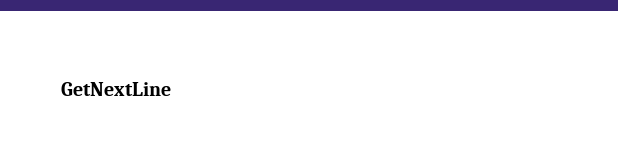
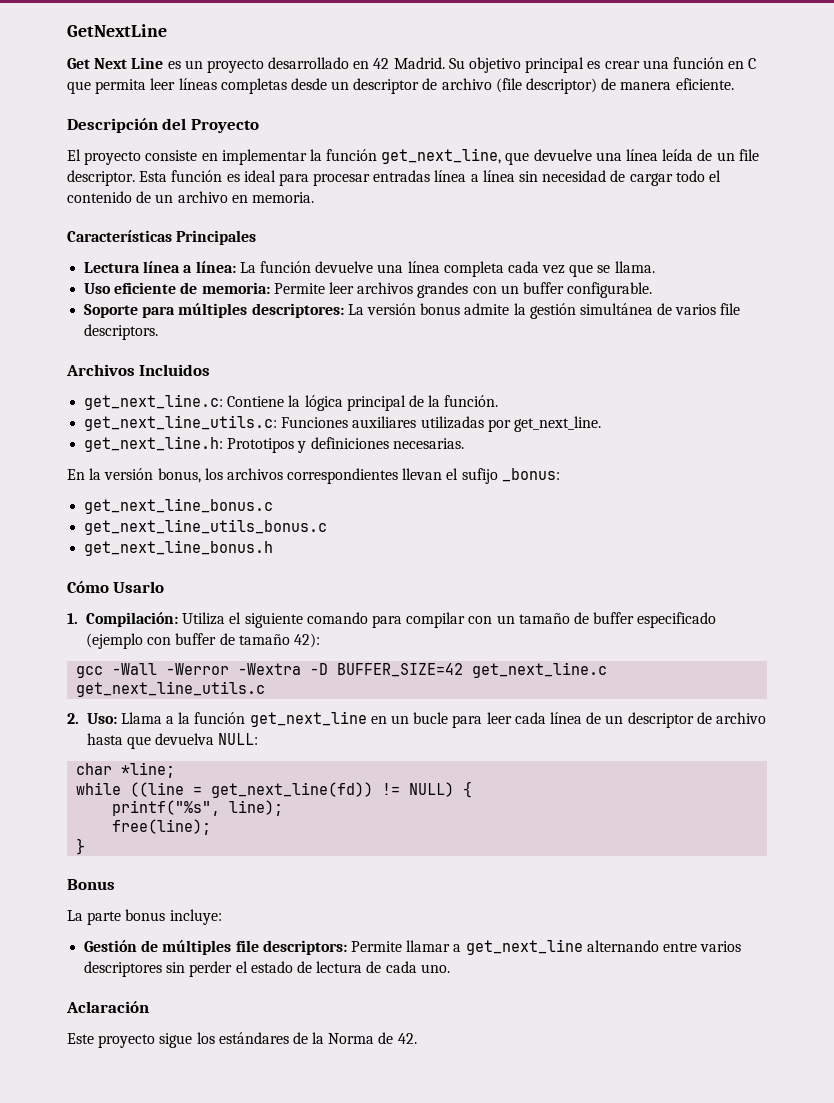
(171, 89) none -> [67,57,757,73] [67,78,734,94] [67,118,259,133] [67,148,759,165] [67,170,721,186] [67,191,314,203] [67,230,257,245] [84,261,655,277] [84,282,653,298] [84,303,741,319] [84,324,159,340] [66,364,211,376] [84,394,499,411] [84,415,601,432] [84,436,464,453] [67,468,560,484] [84,498,274,514] [84,519,328,535] [84,540,274,556] [67,581,165,593] [67,612,717,628] [86,633,321,649] [76,662,608,678] [76,681,266,697] [67,711,766,728] [86,733,259,749] [76,762,176,778] [76,781,473,798] [112,800,284,816] [112,819,212,835] [76,838,86,855] [67,879,115,890] [67,909,222,925] [84,939,742,955] [84,961,450,977] [66,1001,149,1013] [67,1032,417,1048] // Get Next Line es un proyecto desarrollado en 42 Madrid. Su objetivo principal es crear una función en C que permita leer líneas completas desde un descriptor de archivo (file descriptor) de manera eficiente. // Descripción del Proyecto // El proyecto consiste en implementar la función get_next_line, que devuelve una línea leída de un file descriptor. Esta función es ideal para procesar entradas línea a línea sin necesidad de cargar todo el contenido de un archivo en memoria. // Características Principales // Lectura línea a línea: La función devuelve una línea completa cada vez que se llama. // Uso eficiente de memoria: Permite leer archivos grandes con un buffer configurable. // Soporte para múltiples descriptores: La versión bonus admite la gestión simultánea de varios file descriptors. // Archivos Incluidos // get_next_line.c: Contiene la lógica principal de la función. // get_next_line_utils.c: Funciones auxiliares utilizadas por get_next_line. // get_next_line.h: Prototipos y definiciones necesarias. // En la versión bonus, los archivos correspondientes llevan el sufijo _bonus: // get_next_line_bonus.c // get_next_line_utils_bonus.c // get_next_line_bonus.h // Cómo Usarlo // 1. Compilación: Utiliza el siguiente comando para compilar con un tamaño de buffer especificado (ejemplo con buffer de tamaño 42): // gcc -Wall -Werror -Wextra -D BUFFER_SIZE=42 get_next_line.c get_next_line_utils.c // 2. Uso: Llama a la función get_next_line en un bucle para leer cada línea de un descriptor de archivo hasta que devuelva NULL: // char *line; // while ((line = get_next_line(fd)) != NULL) { // printf("%s", line); // free(line); // } // Bonus // La parte bonus incluye: // Gestión de múltiples file descriptors: Permite llamar a get_next_line alternando entre varios descriptores sin perder el estado de lectura de cada uno. // Aclaración // Este proyecto sigue los estándares de la Norma de 42.

